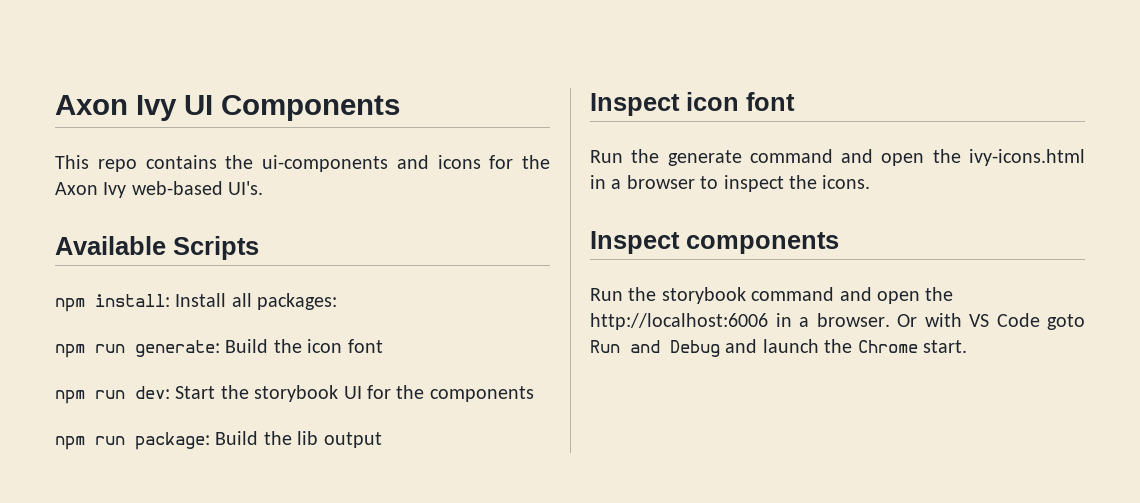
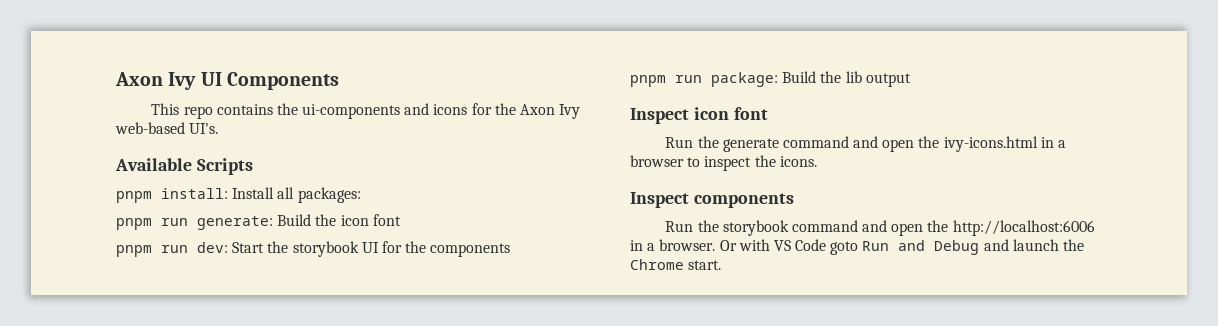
[55,298,85,312] npm -> [116,191,152,203] pnpm
[55,344,85,358] npm -> [116,218,152,230] pnpm
[55,390,85,404] npm -> [116,245,152,257] pnpm
[55,436,85,450] npm -> [630,75,666,87] pnpm

